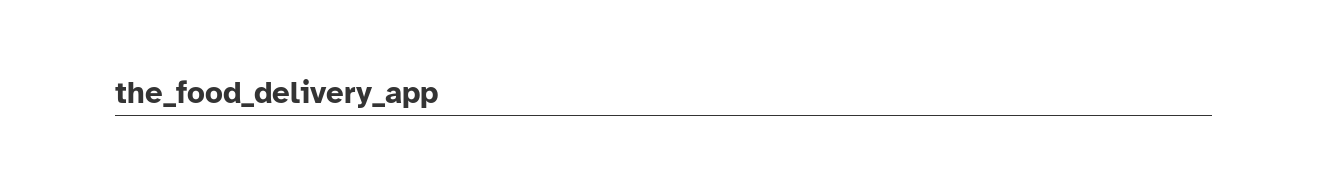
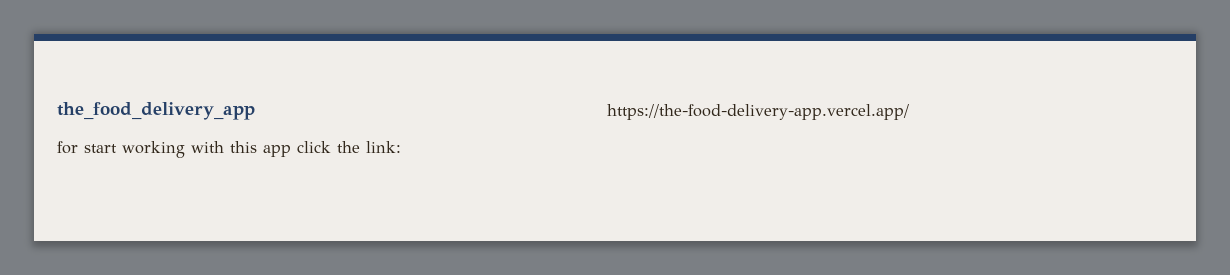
(438, 93) none -> [57,141,401,158] [607,104,909,120] // for start working with this app click the link: https://the-food-delivery-app.vercel.app/

